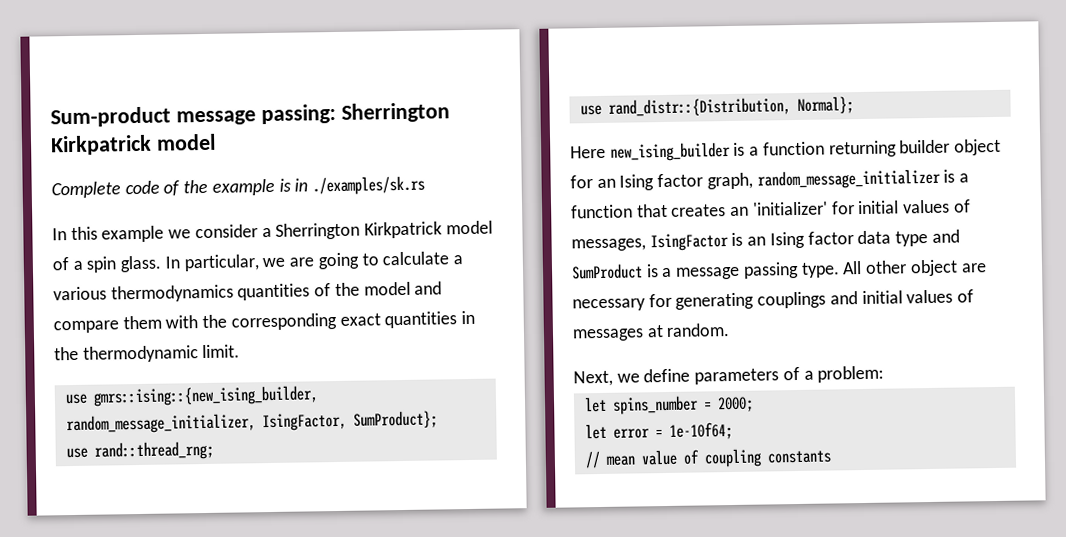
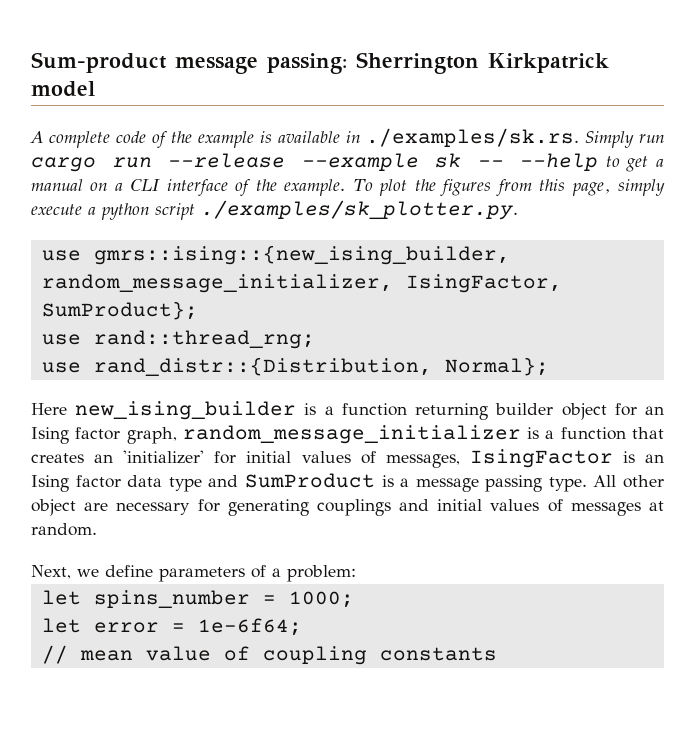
[51,181,121,199] Complete -> [30,131,110,148] A complete
[294,175,426,196] [52,220,493,243] [52,251,463,273] [53,281,443,303] [53,310,476,334] [54,344,241,363] in ./examples/sk.rs // In this example we consider a Sherrington Kirkpatrick model of a spin glass. In particular, we are going to calculate a various thermodynamics quantities of the model and compare them with the corresponding exact quantities in the thermodynamic limit. -> [278,128,664,148] [31,153,664,172] [31,179,665,196] [31,200,518,220] available in ./examples/sk.rs. Simply run cargo run --release --example sk -- --help to get a manual on a CLI interface of the example. To plot the figures from this page, simply execute a python script ./examples/sk_plotter.py.
[716,396,754,413] 2000; -> [288,591,354,608] 1000;
[668,421,733,440] 1e-10f64; -> [197,618,302,636] 1e-6f64;

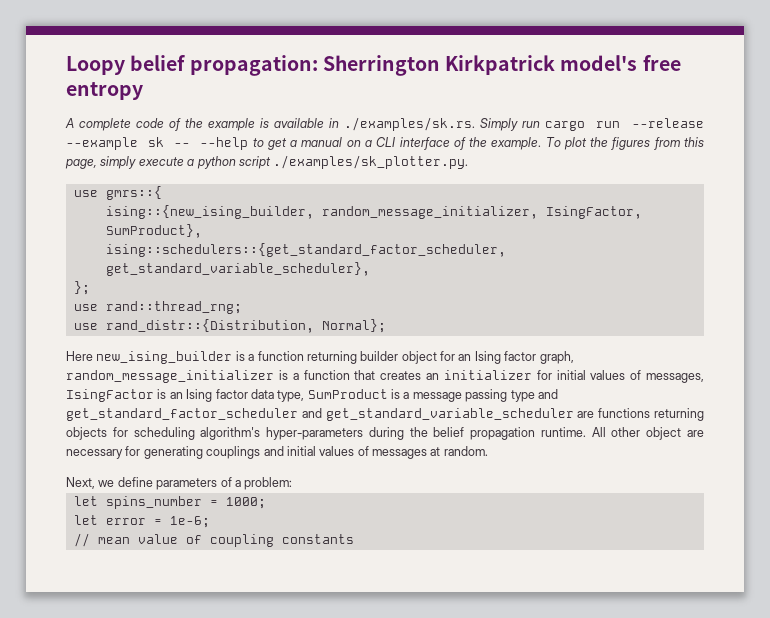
[31,52,609,74] [31,81,95,97] Sum-product message passing: Sherrington Kirkpatrick model -> [66,55,681,76] [66,82,143,100] Loopy belief propagation: Sherrington Kirkpatrick model's free entropy
[93,245,510,265] [41,274,562,293] [41,301,198,320] gmrs::ising::{new_ising_builder, random_message_initializer, IsingFactor, SumProduct}; -> [105,186,162,200] [105,205,642,219] [105,224,202,238] [105,243,506,257] [105,262,370,276] [73,281,90,295] gmrs::{ // ising::{new_ising_builder, random_message_initializer, IsingFactor, SumProduct}, // ising::schedulers::{get_standard_factor_scheduler, get_standard_variable_scheduler}, // };
[123,450,205,464] 'initializer' -> [443,370,532,380] initializer
[168,475,239,492] type and -> [277,390,305,402] type,
[548,477,587,492] type. -> [510,389,558,402] [66,408,704,421] [66,427,586,440] type and get_standard_factor_scheduler and get_standard_variable_scheduler are functions returning objects for scheduling algorithm's hyper-parameters during the belief propagation runtime.
[197,618,302,636] 1e-6f64; -> [169,516,210,528] 1e-6;

